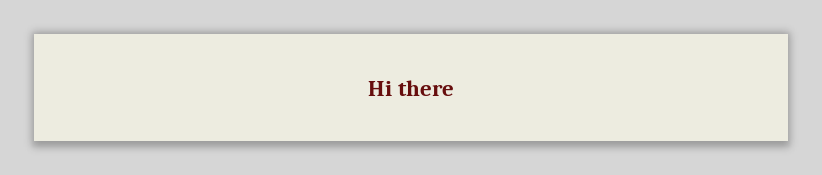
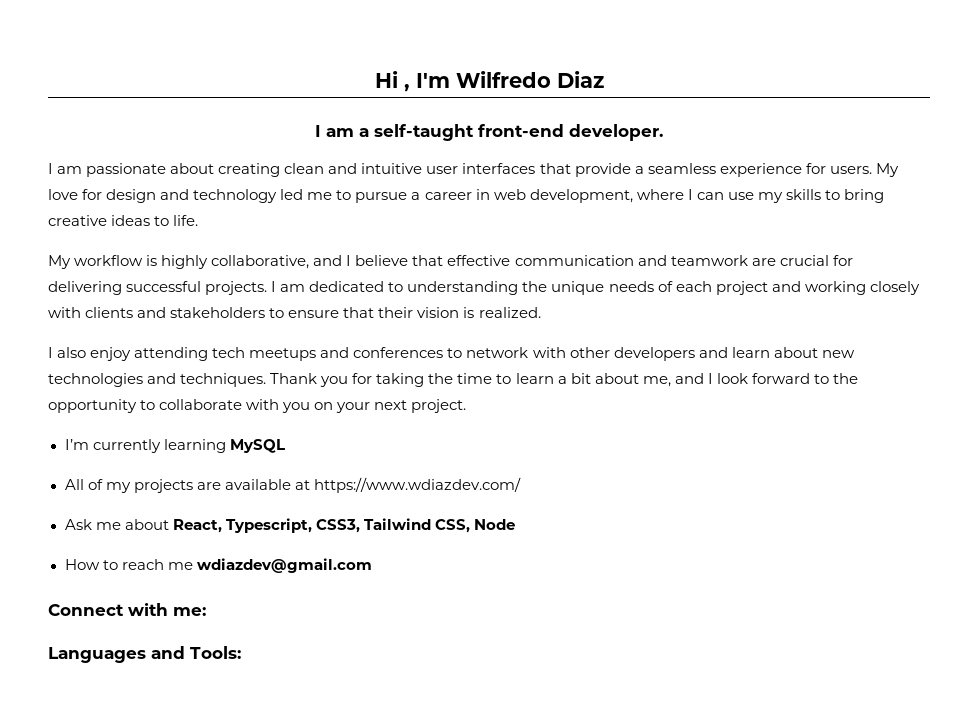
[398,80,455,96] there -> [403,71,604,92] [315,124,663,141] [48,163,899,177] [48,189,885,203] [48,215,199,226] [48,255,853,269] [48,281,920,295] [48,307,541,318] [48,347,855,361] [48,373,858,387] [48,399,467,413] [64,439,285,453] [64,477,521,493] [64,518,515,533] [64,558,372,573] [48,603,206,616] [48,646,241,663] , I'm Wilfredo Diaz // I am a self-taught front-end developer. // I am passionate about creating clean and intuitive user interfaces that provide a seamless experience for users. My love for design and technology led me to pursue a career in web development, where I can use my skills to bring creative ideas to life. // My workflow is highly collaborative, and I believe that effective communication and teamwork are crucial for delivering successful projects. I am dedicated to understanding the unique needs of each project and working closely with clients and stakeholders to ensure that their vision is realized. // I also enjoy attending tech meetups and conferences to network with other developers and learn about new technologies and techniques. Thank you for taking the time to learn a bit about me, and I look forward to the opportunity to collaborate with you on your next project. // I’m currently learning MySQL // All of my projects are available at https://www.wdiazdev.com/ // Ask me about React, Typescript, CSS3, Tailwind CSS, Node // How to reach me wdiazdev@gmail.com // Connect with me: // Languages and Tools:

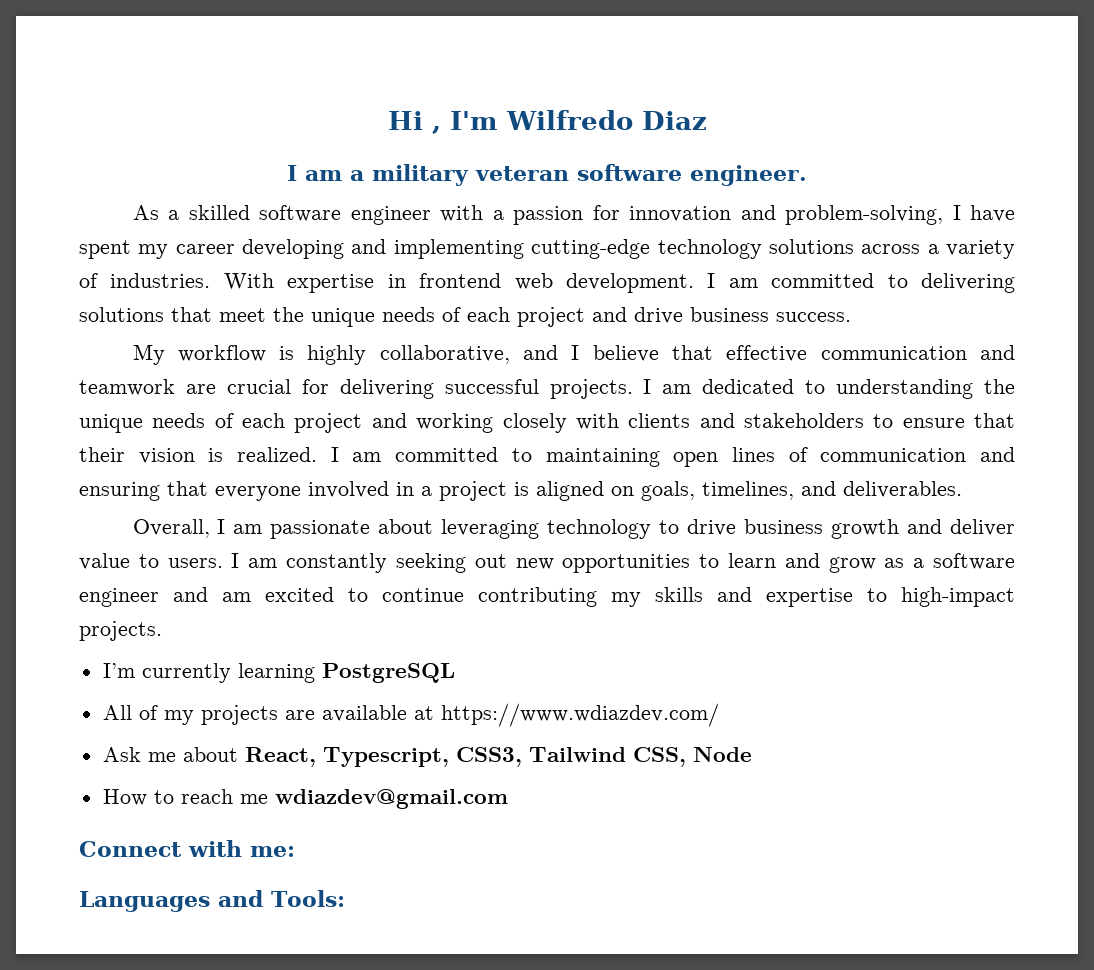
[374,124,663,141] [48,163,899,177] [48,189,885,203] [48,215,199,226] self-taught front-end developer. // I am passionate about creating clean and intuitive user interfaces that provide a seamless experience for users. My love for design and technology led me to pursue a career in web development, where I can use my skills to bring creative ideas to life. -> [372,164,808,186] [132,205,1016,225] [79,239,1016,259] [79,273,1015,293] [79,307,851,327] military veteran software engineer. // As a skilled software engineer with a passion for innovation and problem-solving, I have spent my career developing and implementing cutting-edge technology solutions across a variety of industries. With expertise in frontend web development. I am committed to delivering solutions that meet the unique needs of each project and drive business success.
[48,347,855,361] [48,373,858,387] [48,399,467,413] // I also enjoy attending tech meetups and conferences to network with other developers and learn about new technologies and techniques. Thank you for taking the time to learn a bit about me, and I look forward to the opportunity to collaborate with you on your next project. -> [330,447,1016,467] [79,481,962,501] [132,519,1016,539] [79,553,1015,573] [79,587,1015,607] [79,621,162,641] I am committed to maintaining open lines of communication and ensuring that everyone involved in a project is aligned on goals, timelines, and deliverables. // Overall, I am passionate about leveraging technology to drive business growth and deliver value to users. I am constantly seeking out new opportunities to learn and grow as a software engineer and am excited to continue contributing my skills and expertise to high-impact projects.
[229,439,285,453] MySQL -> [321,663,455,683] PostgreSQL

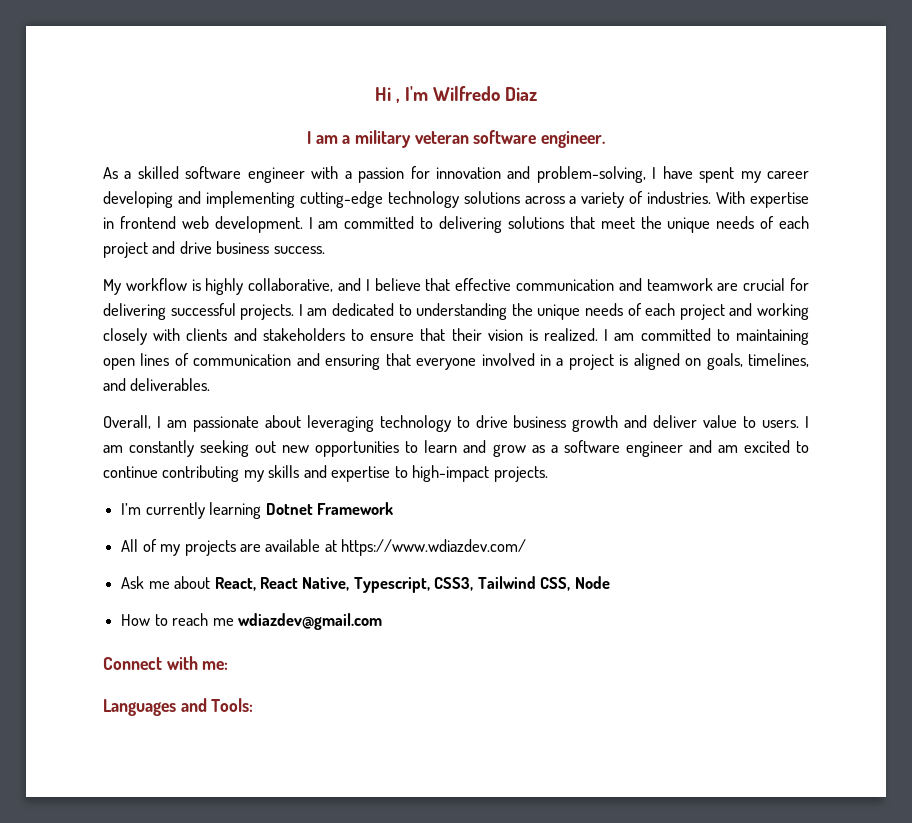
[321,663,455,683] PostgreSQL -> [265,502,393,515] Dotnet Framework
(316, 757) none -> [259,577,350,591] React Native,

